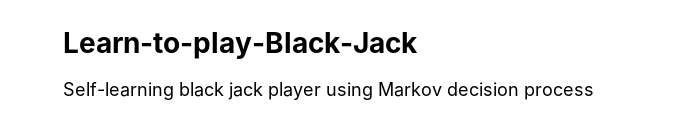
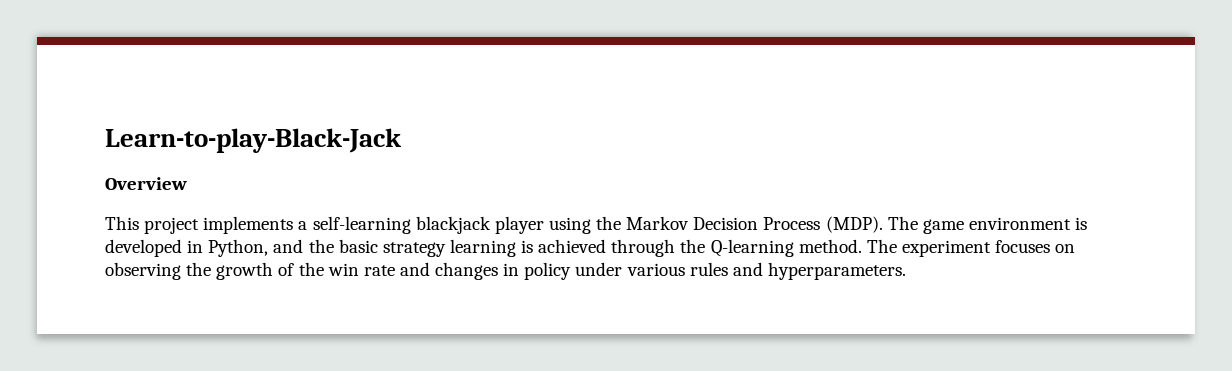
[63,82,594,100] Self-learning black jack player using Markov decision process -> [105,177,187,190] [105,216,1088,234] [105,239,1076,257] [105,262,906,280] Overview // This project implements a self-learning blackjack player using the Markov Decision Process (MDP). The game environment is developed in Python, and the basic strategy learning is achieved through the Q-learning method. The experiment focuses on observing the growth of the win rate and changes in policy under various rules and hyperparameters.

